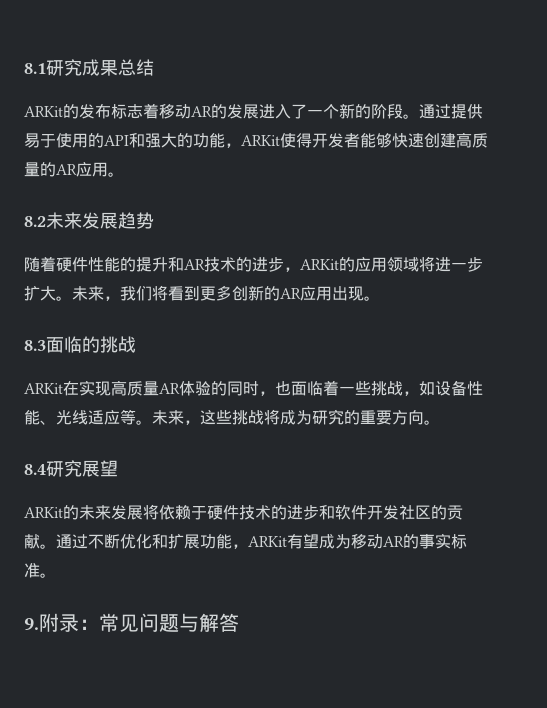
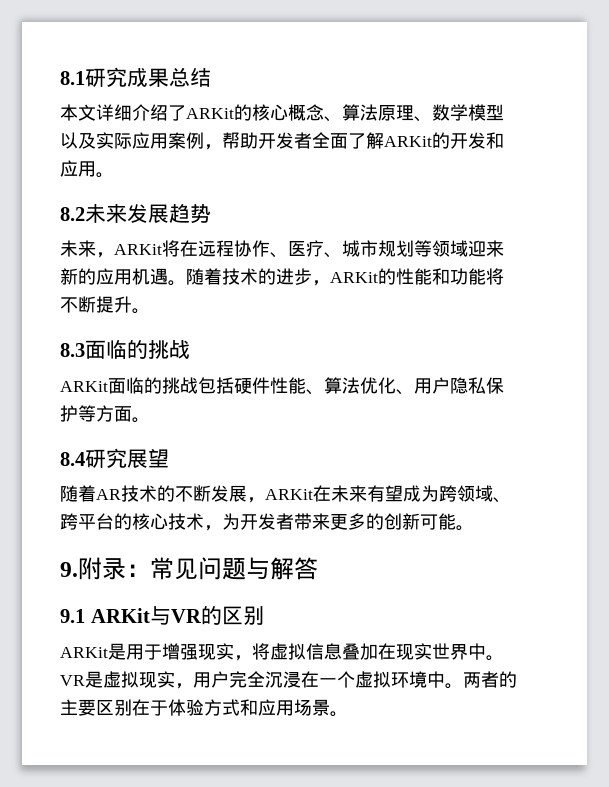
[24,103,483,119] [24,132,488,148] [24,162,77,177] ARKit的发布标志着移动AR的发展进入了一个新的阶段。通过提供易于使用的API和强大的功能，ARKit使得开发者能够快速创建高质量的AR -> [60,104,504,122] [60,132,504,150] 本文详细介绍了ARKit的核心概念、算法原理、数学模型以及实际应用案例，帮助开发者全面了解ARKit的开发和
[24,256,205,272] 随着硬件性能的提升和AR -> [60,240,504,258] [60,268,222,286] 未来，ARKit将在远程协作、医疗、城市规划等领域迎来新的应用机遇。随着
[355,256,483,272] [24,285,364,301] 应用领域将进一步扩大。未来，我们将看到更多创新的AR应用出现 -> [396,268,504,285] [60,296,132,313] 性能和功能将不断提升
[63,380,483,396] [24,409,440,425] [24,460,118,477] [24,504,463,520] [24,533,467,549] [24,563,40,578] 在实现高质量AR体验的同时，也面临着一些挑战，如设备性能、光线适应等。未来，这些挑战将成为研究的重要方向。 // 8.4研究展望 // ARKit的未来发展将依赖于硬件技术的进步和软件开发社区的贡献。通过不断优化和扩展功能，ARKit有望成为移动AR的事实标准 -> [108,377,504,395] [60,405,150,423] [60,448,169,468] [60,485,511,503] [60,513,456,531] 面临的挑战包括硬件性能、算法优化、用户隐私保护等方面。 // 8.4研究展望 // 随着AR技术的不断发展，ARKit在未来有望成为跨领域、跨平台的核心技术，为开发者带来更多的创新可能
(239, 622) none -> [60,606,264,625] [60,643,504,661] [60,671,517,689] [60,699,348,717] // 9.1 ARKit与VR的区别 // ARKit是用于增强现实，将虚拟信息叠加在现实世界中。VR是虚拟现实，用户完全沉浸在一个虚拟环境中。两者的主要区别在于体验方式和应用场景。

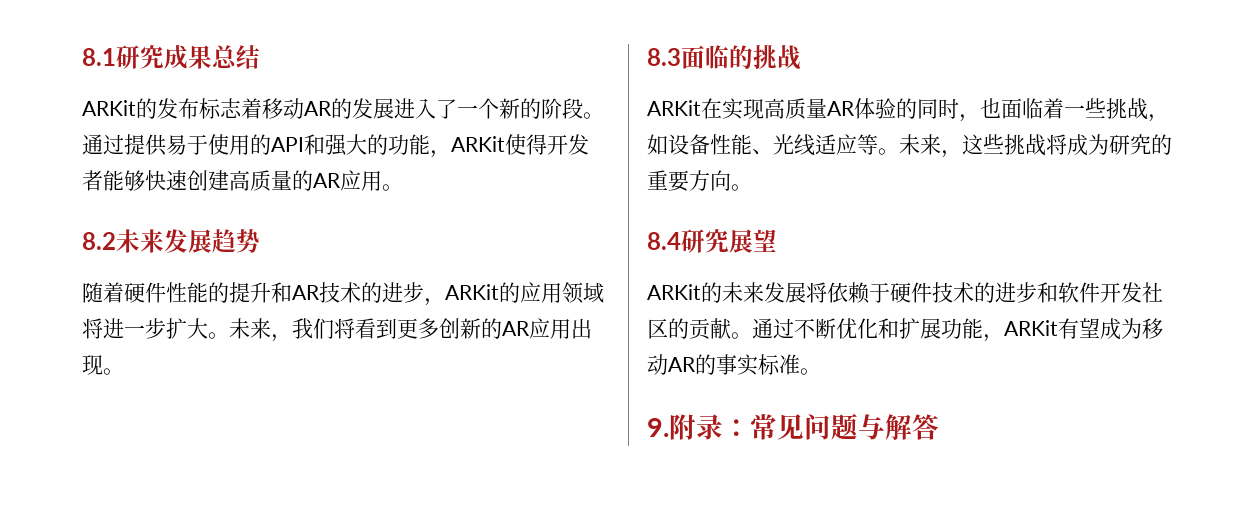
[60,104,504,122] [60,132,504,150] 本文详细介绍了ARKit的核心概念、算法原理、数学模型以及实际应用案例，帮助开发者全面了解ARKit的开发和 -> [82,98,604,119] [82,134,589,158] [82,170,341,191] ARKit的发布标志着移动AR的发展进入了一个新的阶段。通过提供易于使用的API和强大的功能，ARKit使得开发者能够快速创建高质量的AR
[60,240,504,258] [60,268,222,286] 未来，ARKit将在远程协作、医疗、城市规划等领域迎来新的应用机遇。随着 -> [82,282,320,303] 随着硬件性能的提升和AR
[396,268,504,285] [60,296,132,313] 性能和功能将不断提升 -> [520,282,604,304] [82,318,592,342] [82,355,103,375] 应用领域将进一步扩大。未来，我们将看到更多创新的AR应用出现
[108,377,504,395] [60,405,150,423] [60,448,169,468] [60,485,511,503] [60,513,456,531] 面临的挑战包括硬件性能、算法优化、用户隐私保护等方面。 // 8.4研究展望 // 随着AR技术的不断发展，ARKit在未来有望成为跨领域、跨平台的核心技术，为开发者带来更多的创新可能 -> [701,98,1169,122] [647,134,1172,158] [647,170,752,192] [647,229,777,253] [647,282,1163,304] [647,318,1163,342] [647,354,800,376] 在实现高质量AR体验的同时，也面临着一些挑战，如设备性能、光线适应等。未来，这些挑战将成为研究的重要方向。 // 8.4研究展望 // ARKit的未来发展将依赖于硬件技术的进步和软件开发社区的贡献。通过不断优化和扩展功能，ARKit有望成为移动AR的事实标准
[60,606,264,625] [60,643,504,661] [60,671,517,689] [60,699,348,717] // 9.1 ARKit与VR的区别 // ARKit是用于增强现实，将虚拟信息叠加在现实世界中。VR是虚拟现实，用户完全沉浸在一个虚拟环境中。两者的主要区别在于体验方式和应用场景。 -> (939, 427) none

